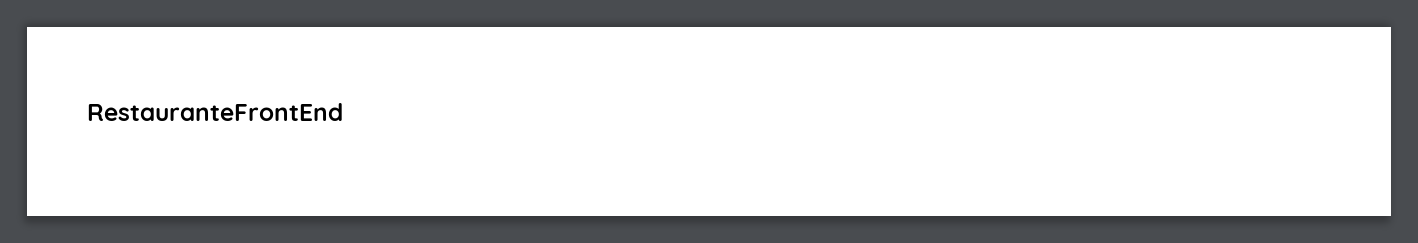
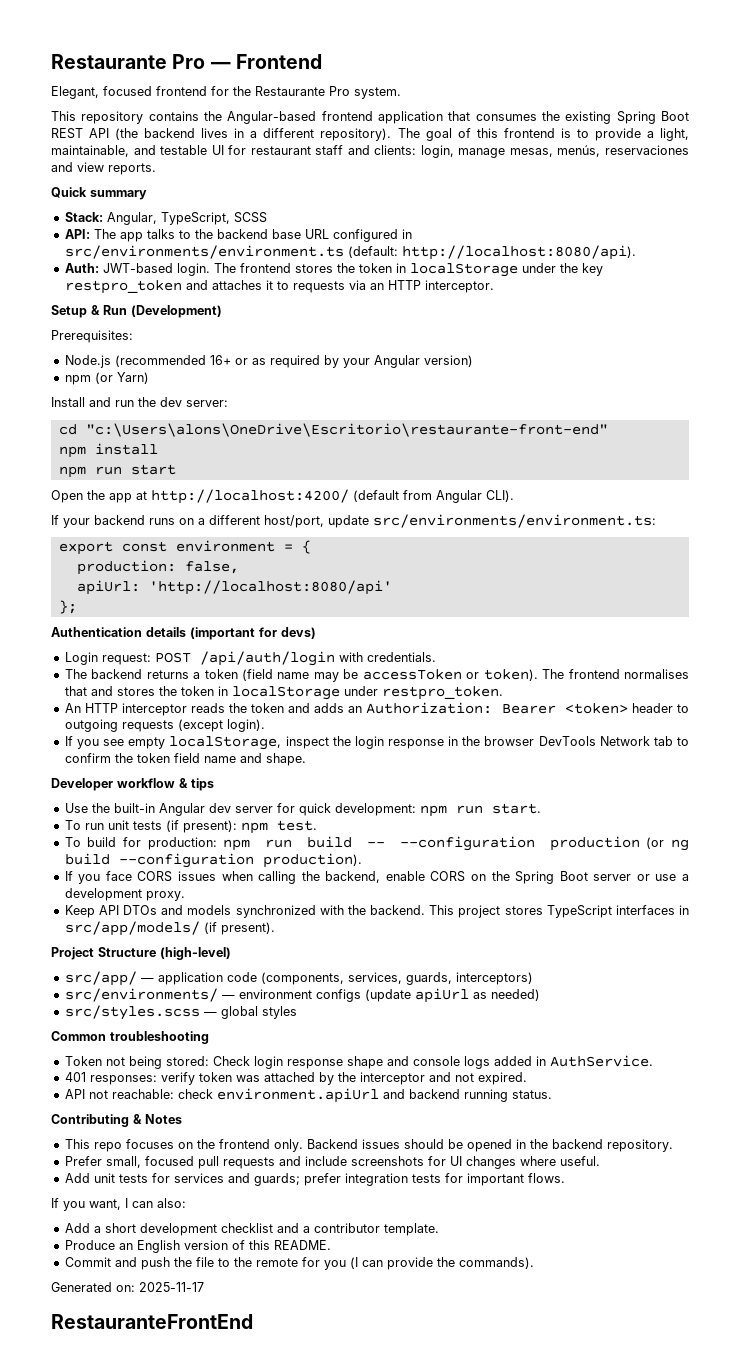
(87, 112) none -> [51,54,322,69] [51,86,401,99] [51,111,689,124] [51,128,689,141] [51,145,690,158] [51,162,156,175] [51,187,147,200] [64,212,267,225] [64,229,412,242] [64,245,636,260] [64,263,603,277] [64,280,494,294] [51,305,222,318] [51,330,133,343] [64,355,473,368] [64,372,149,385] [51,397,228,407] [58,423,608,437] [58,443,158,458] [58,464,176,478] [51,489,514,504] [51,514,656,528] [58,540,311,555] [76,560,239,575] [76,580,392,595] [58,600,77,614] [51,627,316,640] [64,651,436,666] [64,669,689,682] [64,686,503,700] [64,702,689,716] [64,719,265,732] [64,736,689,750] [64,753,306,766] [51,778,214,791] [64,803,541,817] [64,820,317,834] [64,836,689,851] [64,853,362,868] [64,871,690,884] [64,888,185,901] [64,905,689,918] [64,921,275,936] [51,947,231,960] [64,971,533,986] [64,988,540,1003] [64,1005,297,1020] [51,1031,209,1044] [64,1055,653,1069] [64,1072,527,1085] [64,1088,552,1103] [51,1114,182,1127] [64,1139,673,1152] [64,1156,600,1169] [64,1173,565,1186] [51,1198,186,1211] [64,1223,439,1236] [64,1240,331,1253] [64,1257,534,1270] [51,1282,204,1292] Restaurante Pro — Frontend // Elegant, focused frontend for the Restaurante Pro system. // This repository contains the Angular-based frontend application that consumes the existing Spring Boot REST API (the backend lives in a different repository). The goal of this frontend is to provide a light, maintainable, and testable UI for restaurant staff and clients: login, manage mesas, menús, reservaciones and view reports. // Quick summary // Stack: Angular, TypeScript, SCSS // API: The app talks to the backend base URL configured in src/environments/environment.ts (default: http://localhost:8080/api). // Auth: JWT-based login. The frontend stores the token in localStorage under the key restpro_token and attaches it to requests via an HTTP interceptor. // Setup & Run (Development) // Prerequisites: // Node.js (recommended 16+ or as required by your Angular version) // npm (or Yarn) // Install and run the dev server: // cd "c:\Users\alons\OneDrive\Escritorio\restaurante-front-end" // npm install // npm run start // Open the app at http://localhost:4200/ (default from Angular CLI). // If your backend runs on a different host/port, update src/environments/environment.ts: // export const environment = { // production: false, // apiUrl: 'http://localhost:8080/api' // }; // Authentication details (important for devs) // Login request: POST /api/auth/login with credentials. // The backend returns a token (field name may be accessToken or token). The frontend normalises that and stores the token in localStorage under restpro_token. // An HTTP interceptor reads the token and adds an Authorization: Bearer <token> header to outgoing requests (except login). // If you see empty localStorage, inspect the login response in the browser DevTools Network tab to confirm the token field name and shape. // Developer workflow & tips // Use the built-in Angular dev server for quick development: npm run start. // To run unit tests (if present): npm test. // To build for production: npm run build -- --configuration production (or ng build --configuration production). // If you face CORS issues when calling the backend, enable CORS on the Spring Boot server or use a development proxy. // Keep API DTOs and models synchronized with the backend. This project stores TypeScript interfaces in src/app/models/ (if present). // Project Structure (high-level) // src/app/ — application code (components, services, guards, interceptors) // src/environments/ — environment configs (update apiUrl as needed) // src/styles.scss — global styles // Common troubleshooting // Token not being stored: Check login response shape and console logs added in AuthService. // 401 responses: verify token was attached by the interceptor and not expired. // API not reachable: check environment.apiUrl and backend running status. // Contributing & Notes // This repo focuses on the frontend only. Backend issues should be opened in the backend repository. // Prefer small, focused pull requests and include screenshots for UI changes where useful. // Add unit tests for services and guards; prefer integration tests for important flows. // If you want, I can also: // Add a short development checklist and a contributor template. // Produce an English version of this README. // Commit and push the file to the remote for you (I can provide the commands). // Generated on: 2025-11-17 //

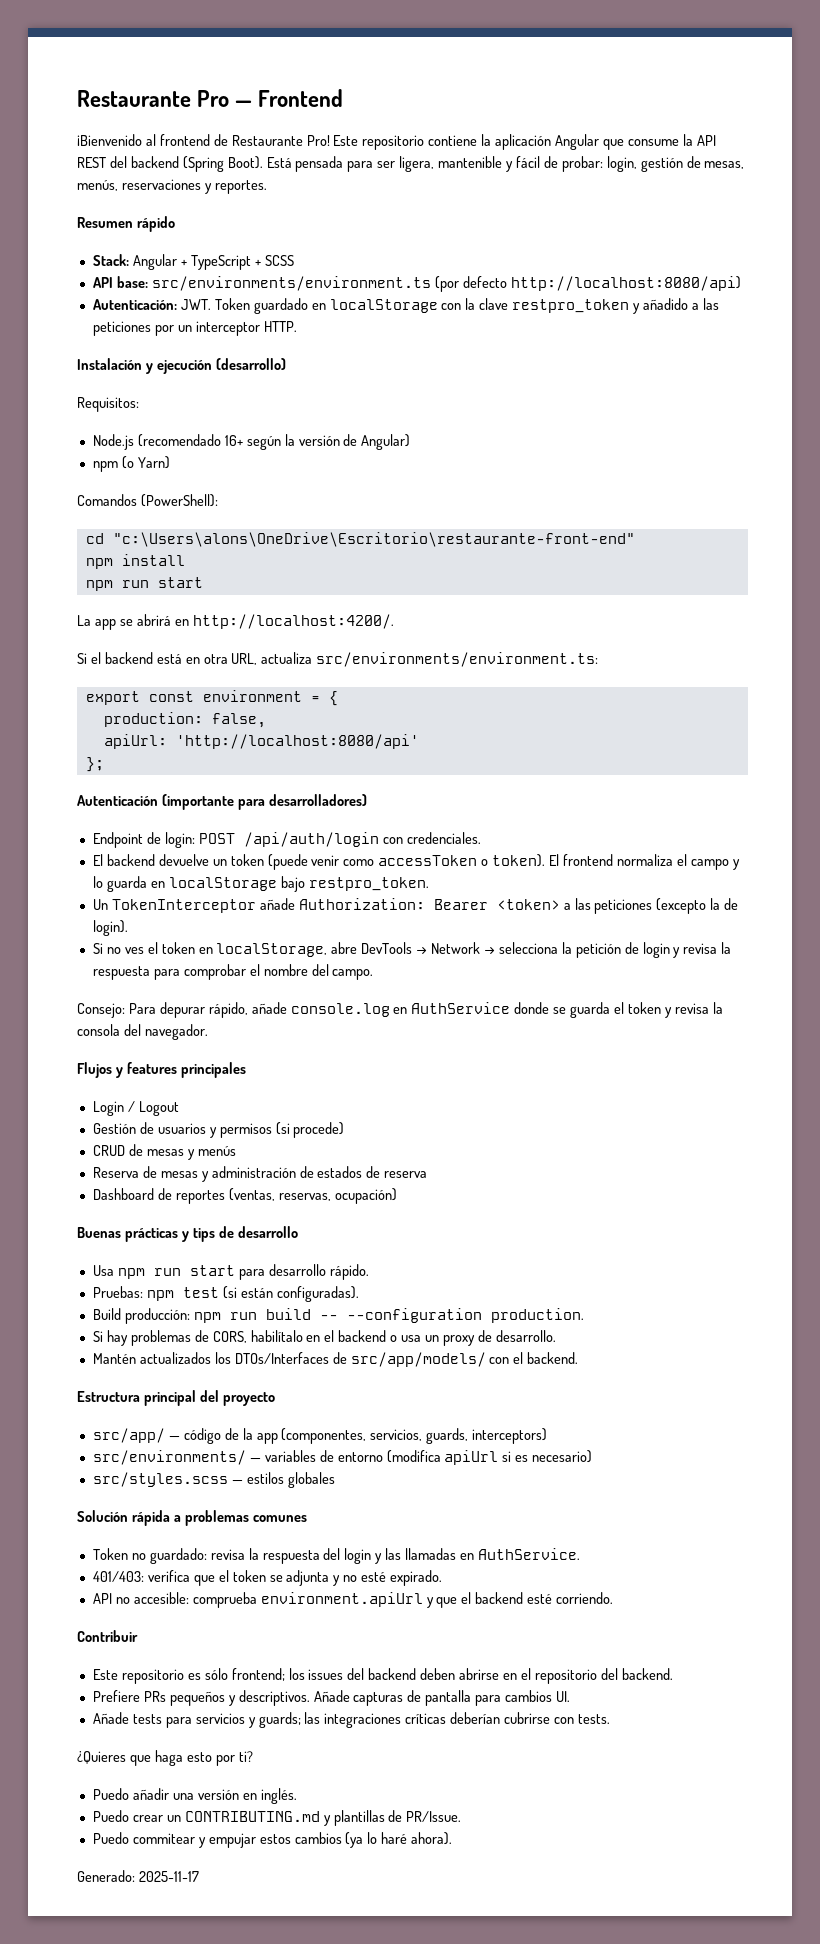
[51,86,401,99] [51,111,689,124] [51,128,689,141] [51,145,690,158] [51,162,156,175] [51,187,147,200] [64,212,267,225] [64,229,412,242] [64,245,636,260] [64,263,603,277] [64,280,494,294] [51,305,222,318] [51,330,133,343] [64,355,473,368] [64,372,113,385] Elegant, focused frontend for the Restaurante Pro system. // This repository contains the Angular-based frontend application that consumes the existing Spring Boot REST API (the backend lives in a different repository). The goal of this frontend is to provide a light, maintainable, and testable UI for restaurant staff and clients: login, manage mesas, menús, reservaciones and view reports. // Quick summary // Stack: Angular, TypeScript, SCSS // API: The app talks to the backend base URL configured in src/environments/environment.ts (default: http://localhost:8080/api). // Auth: JWT-based login. The frontend stores the token in localStorage under the key restpro_token and attaches it to requests via an HTTP interceptor. // Setup & Run (Development) // Prerequisites: // Node.js (recommended 16+ or as required by your Angular version) // npm (or -> [77,134,716,150] [77,156,745,172] [77,179,267,194] [77,216,175,232] [92,254,294,270] [92,276,741,292] [92,298,719,314] [92,321,297,336] [77,358,286,374] [77,397,139,412] [92,434,411,450] [92,456,134,472] ¡Bienvenido al frontend de Restaurante Pro! Este repositorio contiene la aplicación Angular que consume la API REST del backend (Spring Boot). Está pensada para ser ligera, mantenible y fácil de probar: login, gestión de mesas, menús, reservaciones y reportes. // Resumen rápido // Stack: Angular + TypeScript + SCSS // API base: src/environments/environment.ts (por defecto http://localhost:8080/api) // Autenticación: JWT. Token guardado en localStorage con la clave restpro_token y añadido a las peticiones por un interceptor HTTP. // Instalación y ejecución (desarrollo) // Requisitos: // Node.js (recomendado 16+ según la versión de Angular) // npm (o
[51,397,228,407] Install and run the dev server: -> [77,494,218,507] Comandos (PowerShell):
[51,489,514,504] [51,515,369,528] Open the app at http://localhost:4200/ (default from Angular CLI). // If your backend runs on a different host/port, update -> [77,614,394,630] [77,652,313,665] La app se abrirá en http://localhost:4200/. // Si el backend está en otra URL, actualiza
[51,627,316,640] [64,651,436,666] [64,669,689,682] [64,686,503,700] [64,702,689,716] [64,719,265,732] [64,736,689,750] [64,753,306,766] [51,778,214,791] [64,803,541,817] [64,820,317,834] [64,837,217,850] Authentication details (important for devs) // Login request: POST /api/auth/login with credentials. // The backend returns a token (field name may be accessToken or token). The frontend normalises that and stores the token in localStorage under restpro_token. // An HTTP interceptor reads the token and adds an Authorization: Bearer <token> header to outgoing requests (except login). // If you see empty localStorage, inspect the login response in the browser DevTools Network tab to confirm the token field name and shape. // Developer workflow & tips // Use the built-in Angular dev server for quick development: npm run start. // To run unit tests (if present): npm test. // To build for production: -> [77,794,367,810] [92,832,481,848] [92,854,740,870] [92,876,429,892] [92,898,739,914] [92,920,128,936] [92,942,732,958] [92,964,374,980] [77,1002,723,1018] [77,1024,208,1040] [77,1062,246,1078] [92,1101,179,1116] [92,1122,345,1138] [92,1144,236,1160] [92,1166,428,1182] [92,1188,397,1204] [77,1226,298,1242] [92,1264,369,1280] [92,1286,359,1302] [92,1308,190,1324] Autenticación (importante para desarrolladores) // Endpoint de login: POST /api/auth/login con credenciales. // El backend devuelve un token (puede venir como accessToken o token). El frontend normaliza el campo y lo guarda en localStorage bajo restpro_token. // Un TokenInterceptor añade Authorization: Bearer <token> a las peticiones (excepto la de login). // Si no ves el token en localStorage, abre DevTools → Network → selecciona la petición de login y revisa la respuesta para comprobar el nombre del campo. // Consejo: Para depurar rápido, añade console.log en AuthService donde se guarda el token y revisa la consola del navegador. // Flujos y features principales // Login / Logout // Gestión de usuarios y permisos (si procede) // CRUD de mesas y menús // Reserva de mesas y administración de estados de reserva // Dashboard de reportes (ventas, reservas, ocupación) // Buenas prácticas y tips de desarrollo // Usa npm run start para desarrollo rápido. // Pruebas: npm test (si están configuradas). // Build producción:
[549,836,689,851] [64,853,362,868] [64,871,690,884] [64,888,185,901] [64,905,689,918] [64,921,275,936] [51,947,231,960] [64,971,533,986] [64,988,540,1003] [64,1005,297,1020] [51,1031,209,1044] [64,1055,653,1069] [64,1072,527,1085] [64,1088,552,1103] [51,1114,182,1127] [64,1139,673,1152] [64,1156,600,1169] [64,1173,565,1186] [51,1198,186,1211] [64,1223,439,1236] [64,1240,331,1253] [64,1257,534,1270] [51,1282,135,1292] production (or ng build --configuration production). // If you face CORS issues when calling the backend, enable CORS on the Spring Boot server or use a development proxy. // Keep API DTOs and models synchronized with the backend. This project stores TypeScript interfaces in src/app/models/ (if present). // Project Structure (high-level) // src/app/ — application code (components, services, guards, interceptors) // src/environments/ — environment configs (update apiUrl as needed) // src/styles.scss — global styles // Common troubleshooting // Token not being stored: Check login response shape and console logs added in AuthService. // 401 responses: verify token was attached by the interceptor and not expired. // API not reachable: check environment.apiUrl and backend running status. // Contributing & Notes // This repo focuses on the frontend only. Backend issues should be opened in the backend repository. // Prefer small, focused pull requests and include screenshots for UI changes where useful. // Add unit tests for services and guards; prefer integration tests for important flows. // If you want, I can also: // Add a short development checklist and a contributor template. // Produce an English version of this README. // Commit and push the file to the remote for you (I can provide the commands). // Generated on: -> [490,1308,584,1323] [92,1330,556,1346] [92,1352,579,1367] [77,1390,275,1406] [92,1428,548,1444] [92,1450,593,1465] [92,1472,335,1488] [77,1510,307,1526] [92,1548,580,1564] [92,1570,443,1586] [92,1592,614,1608] [77,1630,138,1642] [92,1668,673,1684] [92,1690,571,1706] [92,1712,610,1728] [77,1750,253,1766] [92,1788,297,1804] [92,1810,462,1826] [92,1832,453,1848] [77,1870,135,1882] production. // Si hay problemas de CORS, habilítalo en el backend o usa un proxy de desarrollo. // Mantén actualizados los DTOs/Interfaces de src/app/models/ con el backend. // Estructura principal del proyecto // src/app/ — código de la app (componentes, servicios, guards, interceptors) // src/environments/ — variables de entorno (modifica apiUrl si es necesario) // src/styles.scss — estilos globales // Solución rápida a problemas comunes // Token no guardado: revisa la respuesta del login y las llamadas en AuthService. // 401/403: verifica que el token se adjunta y no esté expirado. // API no accesible: comprueba environment.apiUrl y que el backend esté corriendo. // Contribuir // Este repositorio es sólo frontend; los issues del backend deben abrirse en el repositorio del backend. // Prefiere PRs pequeños y descriptivos. Añade capturas de pantalla para cambios UI. // Añade tests para servicios y guards; las integraciones críticas deberían cubrirse con tests. // ¿Quieres que haga esto por ti? // Puedo añadir una versión en inglés. // Puedo crear un CONTRIBUTING.md y plantillas de PR/Issue. // Puedo commitear y empujar estos cambios (ya lo haré ahora). // Generado:
[51,1314,253,1329] // RestauranteFrontEnd -> (199, 1876) none

